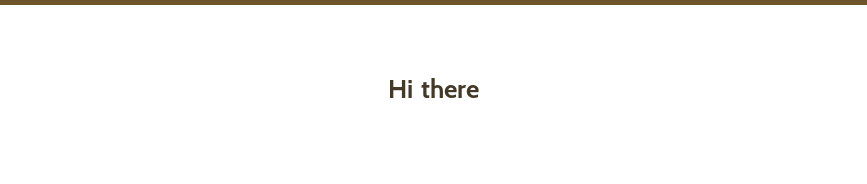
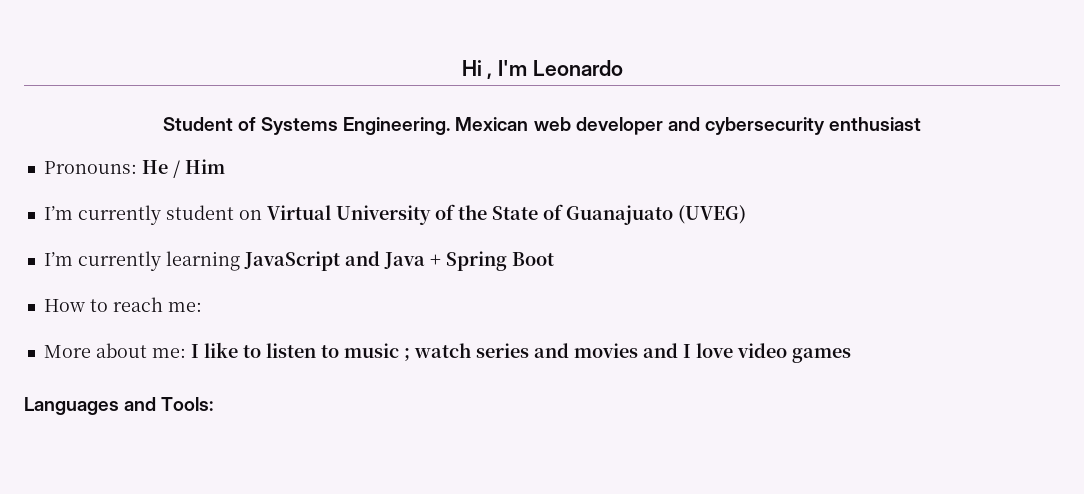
[420,78,479,98] there -> [487,60,623,79] [162,117,922,135] [43,159,225,178] [43,204,746,225] [43,251,554,271] [43,297,202,312] [43,342,851,363] [24,397,214,415] , I'm Leonardo // Student of Systems Engineering. Mexican web developer and cybersecurity enthusiast // Pronouns: He / Him // I’m currently student on Virtual University of the State of Guanajuato (UVEG) // I’m currently learning JavaScript and Java + Spring Boot // How to reach me: // More about me: I like to listen to music ; watch series and movies and I love video games // Languages and Tools:

